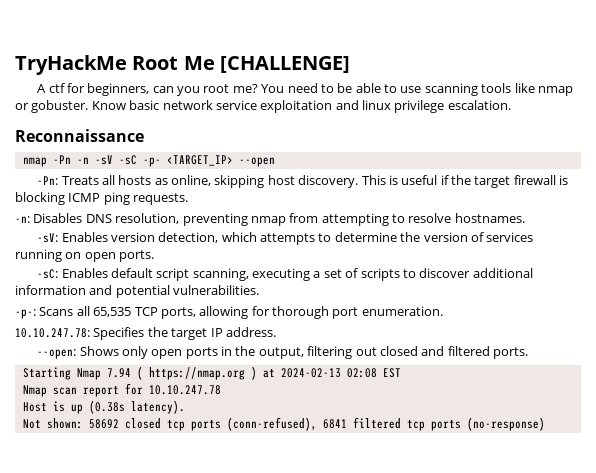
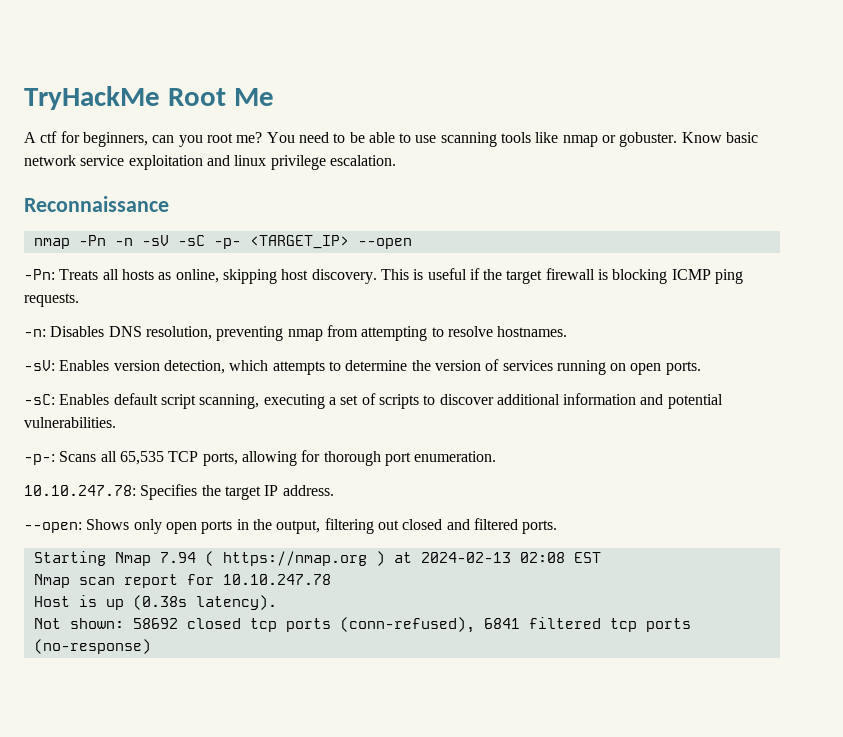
[219,56,350,73] [CHALLENGE] -> (274, 97) none

